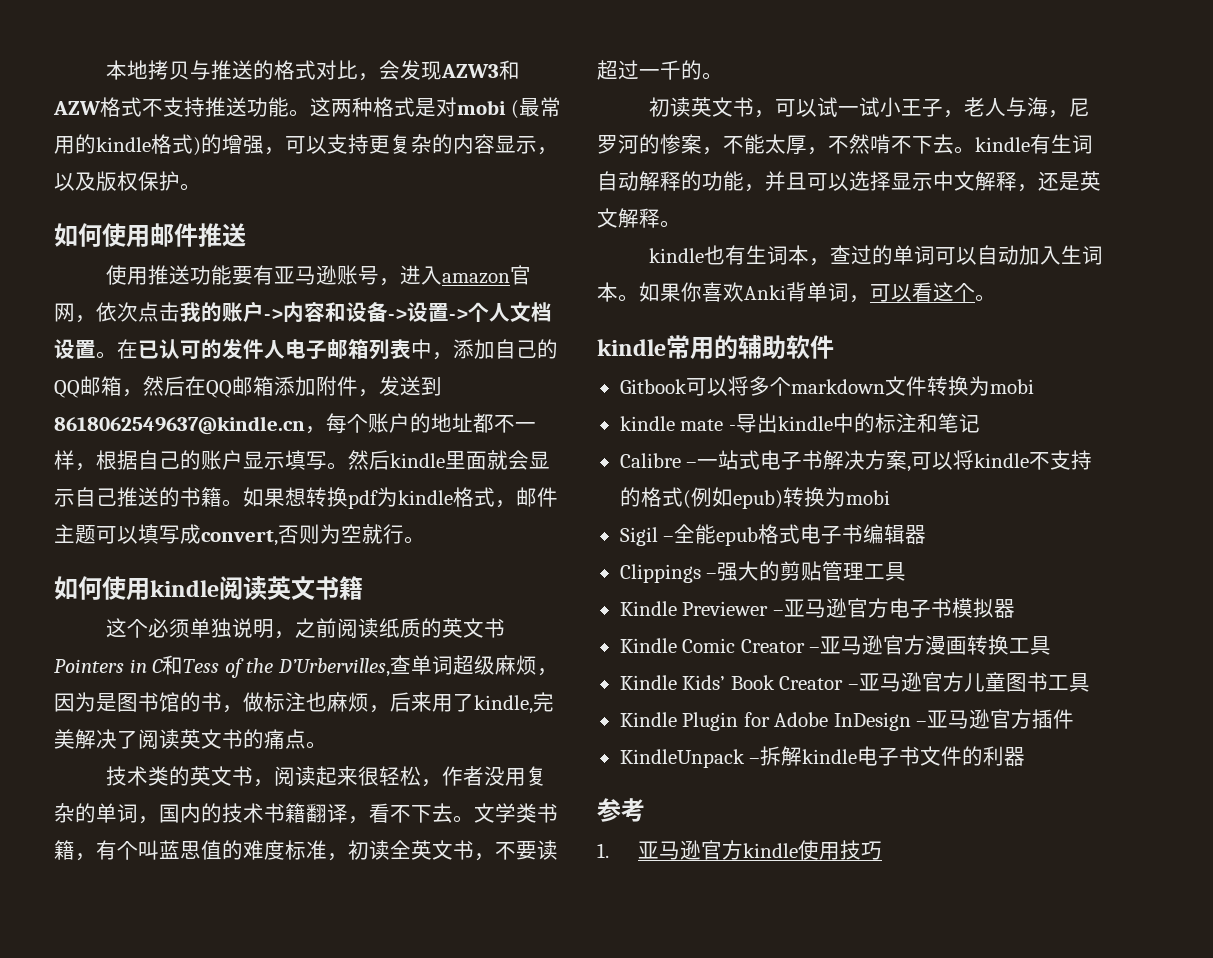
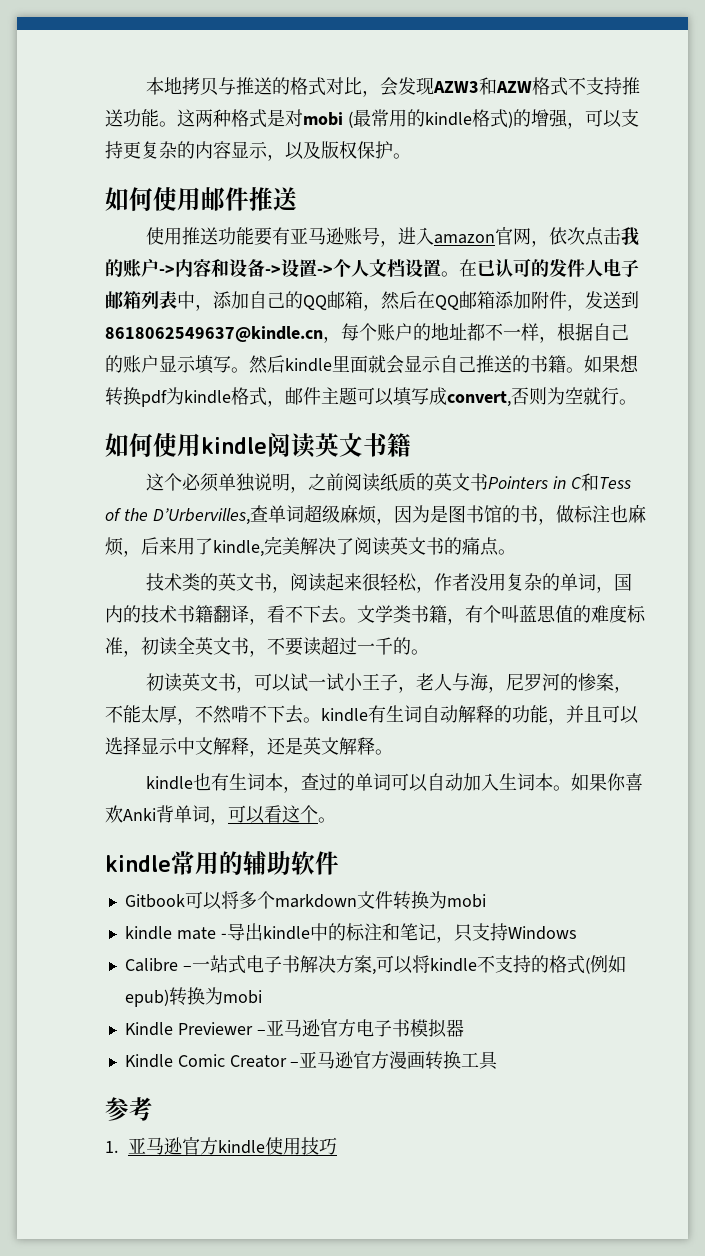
(980, 423) none -> [435,923,577,943] ，只支持Windows
[619,524,927,546] [619,561,907,583] // Sigil –全能epub格式电子书编辑器 // Clippings –强大的剪贴管理工具 -> (262, 997) none
[619,672,1090,692] [619,709,1075,731] [619,746,1026,768] // Kindle Kids’ Book Creator –亚马逊官方儿童图书工具 // Kindle Plugin for Adobe InDesign –亚马逊官方插件 // KindleUnpack –拆解kindle电子书文件的利器 -> (499, 1060) none

